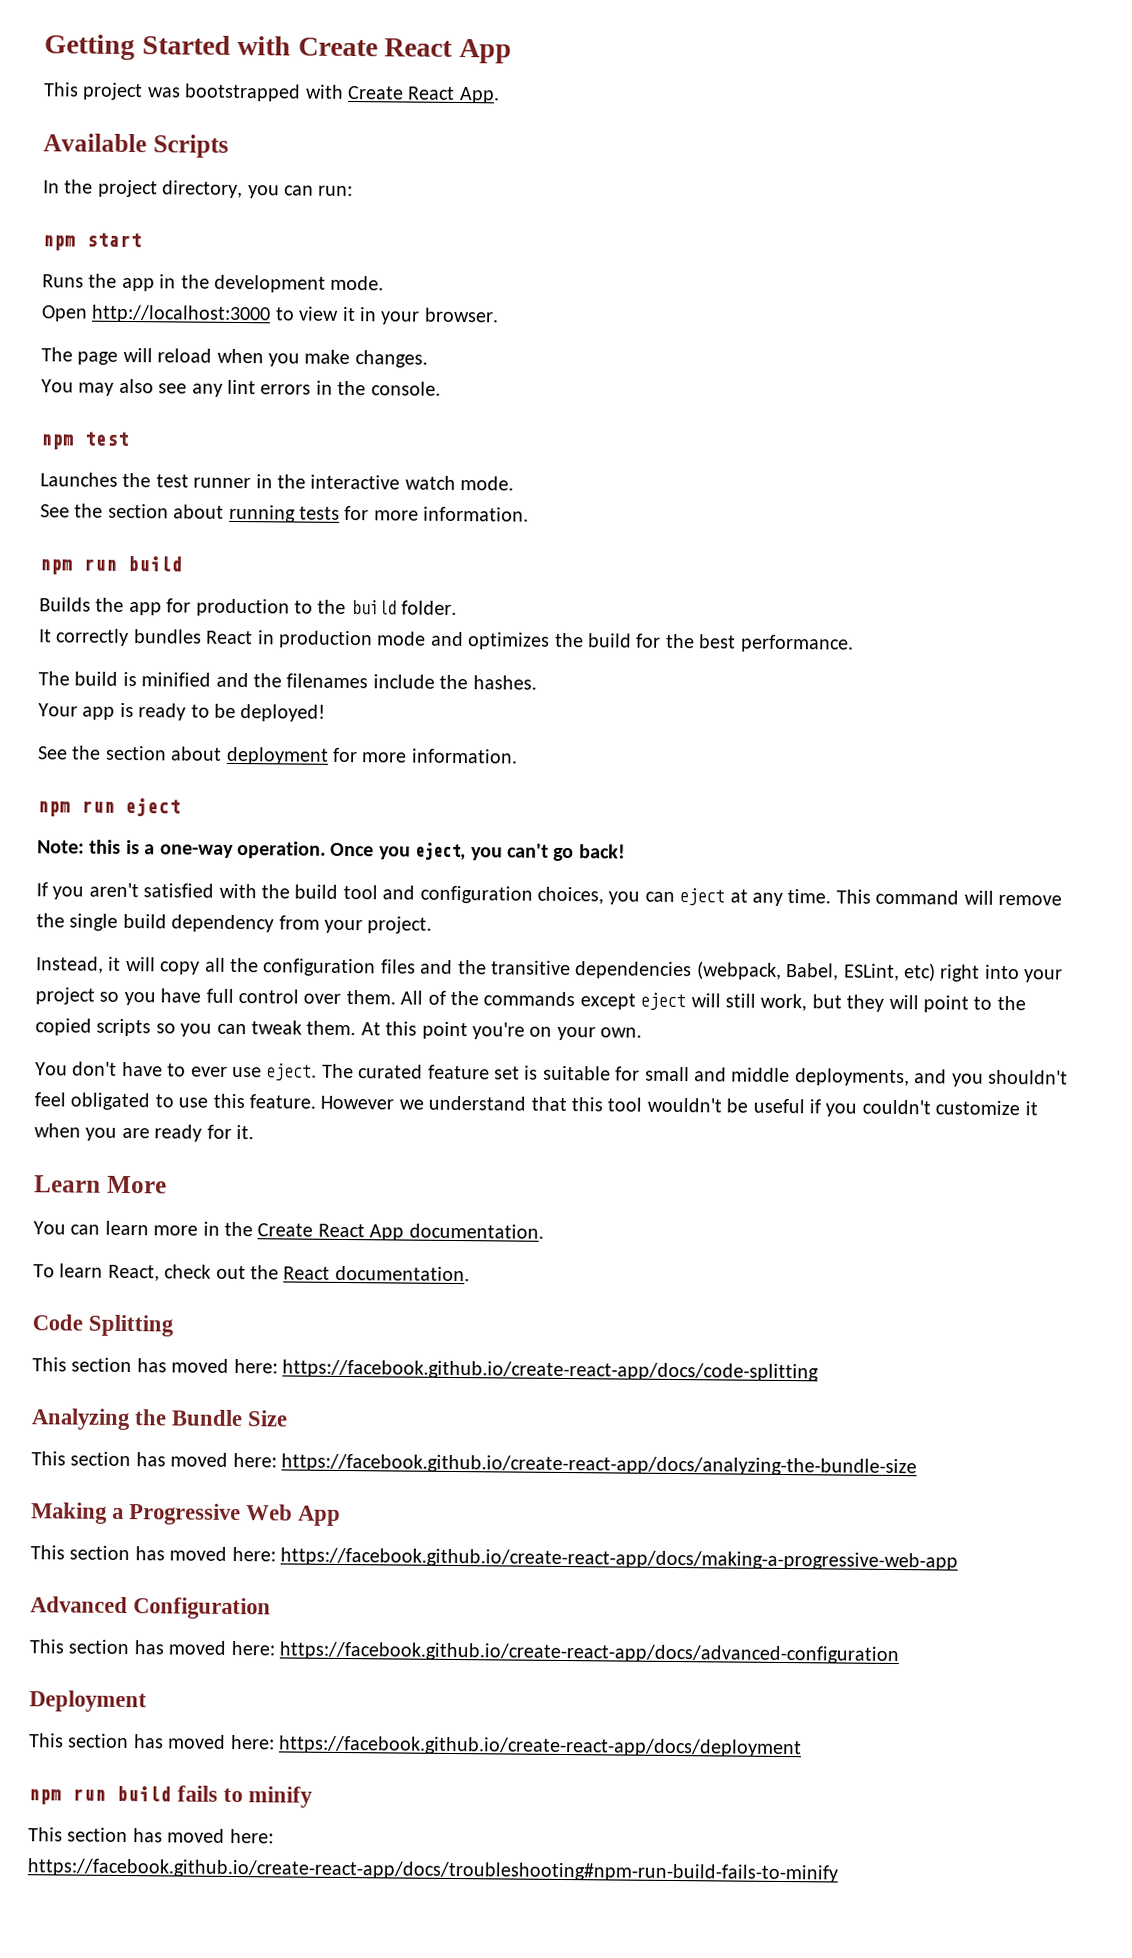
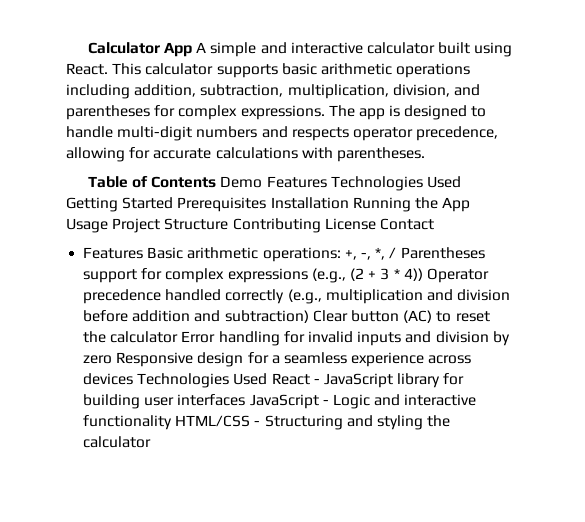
[44,34,512,64] [43,82,500,104] [43,133,229,158] [43,179,354,199] [42,232,142,251] [42,273,385,293] [41,304,499,325] [41,347,428,368] [41,378,441,397] [40,431,129,450] [40,472,515,491] [40,503,530,523] [39,556,183,575] [39,597,458,617] [39,628,854,653] [38,671,537,690] [38,702,327,722] [37,745,518,765] [37,797,181,817] [37,839,626,862] [36,882,1062,906] [36,913,433,934] [36,956,1064,983] [35,987,1026,1013] [35,1018,643,1041] [35,1061,1068,1087] [34,1092,1038,1117] [34,1123,255,1142] [34,1175,167,1194] [33,1220,544,1241] [33,1263,470,1282] [32,1314,175,1337] [32,1357,819,1382] [31,1408,289,1431] [31,1451,917,1477] [31,1502,342,1526] [30,1545,958,1571] [30,1596,272,1620] [29,1639,899,1665] [29,1690,147,1713] [29,1733,802,1758] [28,1785,314,1808] [28,1827,274,1844] [27,1858,838,1883] Getting Started with Create React App // This project was bootstrapped with Create React App. // Available Scripts // In the project directory, you can run: // npm start // Runs the app in the development mode. // Open http://localhost:3000 to view it in your browser. // The page will reload when you make changes. // You may also see any lint errors in the console. // npm test // Launches the test runner in the interactive watch mode. // See the section about running tests for more information. // npm run build // Builds the app for production to the build folder. // It correctly bundles React in production mode and optimizes the build for the best performance. // The build is minified and the filenames include the hashes. // Your app is ready to be deployed! // See the section about deployment for more information. // npm run eject // Note: this is a one-way operation. Once you eject, you can't go back! // If you aren't satisfied with the build tool and configuration choices, you can eject at any time. This command will remove the single build dependency from your project. // Instead, it will copy all the configuration files and the transitive dependencies (webpack, Babel, ESLint, etc) right into your project so you have full control over them. All of the commands except eject will still work, but they will point to the copied scripts so you can tweak them. At this point you're on your own. // You don't have to ever use eject. The curated feature set is suitable for small and middle deployments, and you shouldn't feel obligated to use this feature. However we understand that this tool wouldn't be useful if you couldn't customize it when you are ready for it. // Learn More // You can learn more in the Create React App documentation. // To learn React, check out the React documentation. // Code Splitting // This section has moved here: https://facebook.github.io/create-react-app/docs/code-splitting // Analyzing the Bundle Size // This section has moved here: https://facebook.github.io/create-react-app/docs/analyzing-the-bundle-size // Making a Progressive Web App // This section has moved here: https://facebook.github.io/create-react-app/docs/making-a-progressive-web-app // Advanced Configuration // This section has moved here: https://facebook.github.io/create-react-app/docs/advanced-configuration // Deployment // This section has moved here: https://facebook.github.io/create-react-app/docs/deployment // npm run build fails to minify // This section has moved here: https://facebook.github.io/create-react-app/docs/troubleshooting#npm-run-build-fails-to-minify -> [87,42,513,57] [66,63,471,78] [66,84,480,99] [66,105,487,120] [66,126,499,141] [66,147,425,162] [87,176,461,191] [66,197,471,212] [66,218,434,233] [83,247,485,262] [83,268,489,283] [83,289,511,304] [83,310,490,323] [83,331,510,346] [83,352,472,367] [83,373,465,388] [83,394,477,409] [83,415,451,430] [83,436,152,448] Calculator App A simple and interactive calculator built using React. This calculator supports basic arithmetic operations including addition, subtraction, multiplication, division, and parentheses for complex expressions. The app is designed to handle multi-digit numbers and respects operator precedence, allowing for accurate calculations with parentheses. // Table of Contents Demo Features Technologies Used Getting Started Prerequisites Installation Running the App Usage Project Structure Contributing License Contact // Features Basic arithmetic operations: +, -, *, / Parentheses support for complex expressions (e.g., (2 + 3 * 4)) Operator precedence handled correctly (e.g., multiplication and division before addition and subtraction) Clear button (AC) to reset the calculator Error handling for invalid inputs and division by zero Responsive design for a seamless experience across devices Technologies Used React - JavaScript library for building user interfaces JavaScript - Logic and interactive functionality HTML/CSS - Structuring and styling the calculator

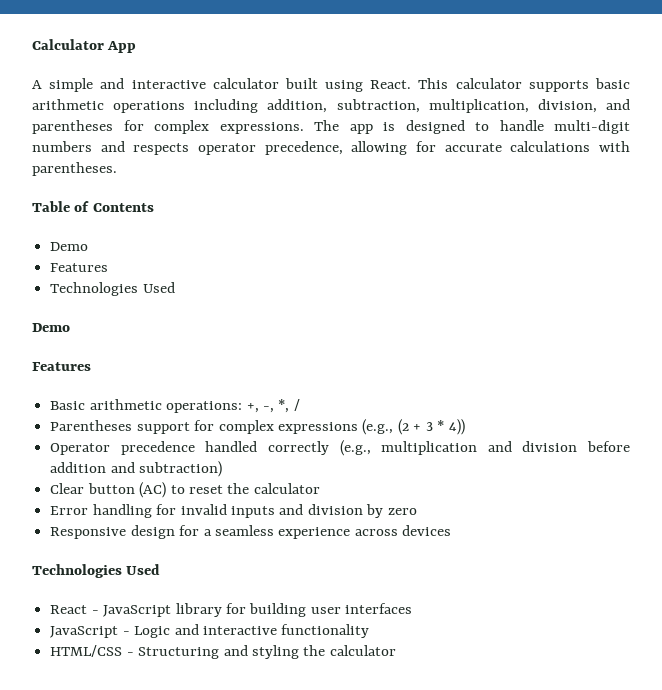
(192, 49) none -> (137, 47) //
[220,176,461,191] [66,197,471,212] [66,218,434,233] [83,247,144,259] Demo Features Technologies Used Getting Started Prerequisites Installation Running the App Usage Project Structure Contributing License Contact // Features -> [50,242,89,251] [50,263,109,272] [50,282,175,296] [32,323,70,332] [32,362,91,371] // Demo // Features // Technologies Used // Demo // Features //
(397, 253) none -> (300, 405) //
(423, 274) none -> (465, 427) //
(309, 316) none -> (223, 469) //
(179, 337) none -> (320, 488) //
(113, 359) none -> (417, 511) //
[137,373,268,388] Technologies Used -> [32,564,161,578] // Technologies Used //
(246, 400) none -> (413, 608) //
(173, 422) none -> (370, 631) //

